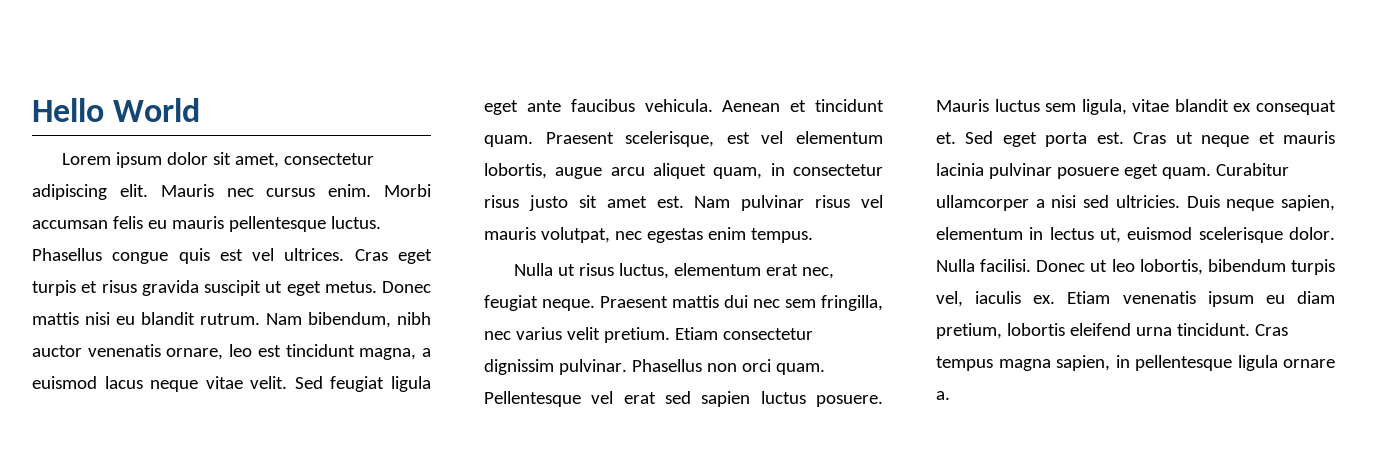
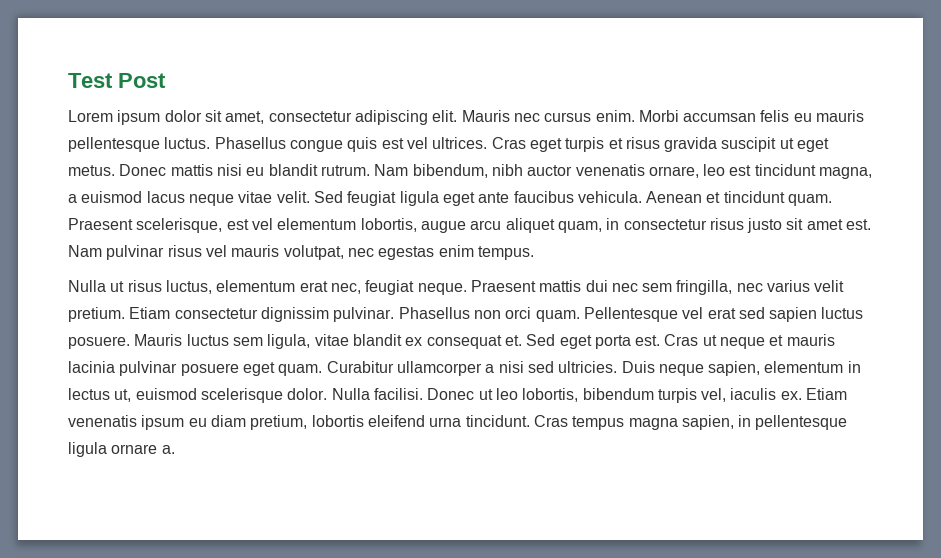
[32,98,201,122] Hello World -> [68,73,166,88] Test Post

